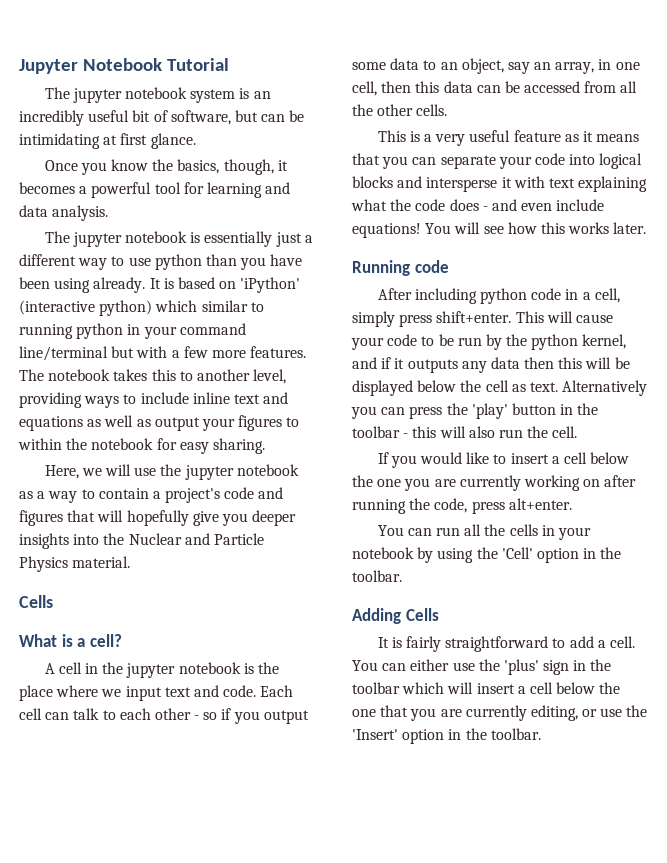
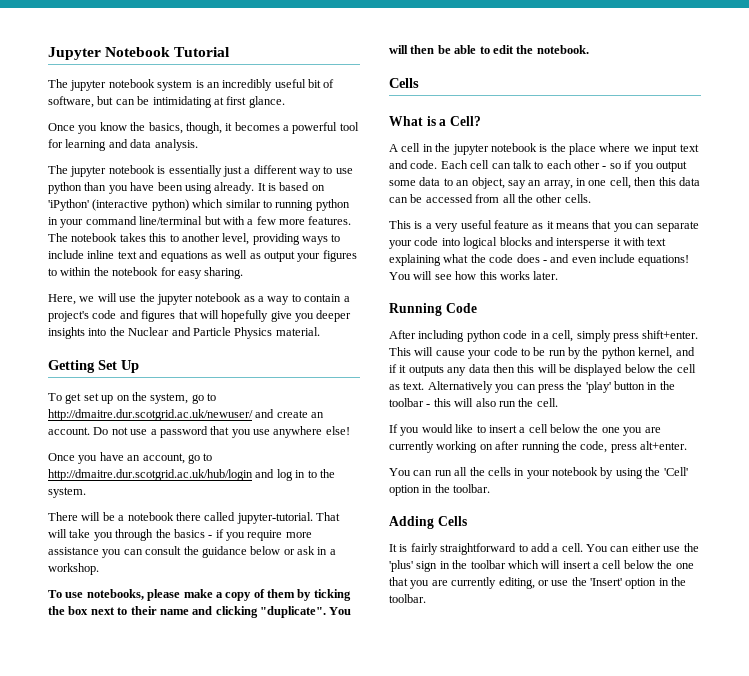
(131, 562) none -> [48,360,139,373] [48,392,216,404] [48,409,325,421] [48,426,350,438] [48,452,213,464] [48,469,335,481] [48,487,86,498] [48,512,340,524] [48,529,312,541] [48,546,336,558] [48,563,99,575] [48,589,351,601] [48,606,352,618] [389,45,589,54] // Getting Set Up // To get set up on the system, go to http://dmaitre.dur.scotgrid.ac.uk/newuser/ and create an account. Do not use a password that you use anywhere else! // Once you have an account, go to http://dmaitre.dur.scotgrid.ac.uk/hub/login and log in to the system. // There will be a notebook there called jupyter-tutorial. That will take you through the basics - if you require more assistance you can consult the guidance below or ask in a workshop. // To use notebooks, please make a copy of them by ticking the box next to their name and clicking "duplicate". You will then be able to edit the notebook.
[89,634,122,647] cell? -> [449,116,481,126] Cell?
[414,260,449,273] code -> [445,303,477,313] Code

